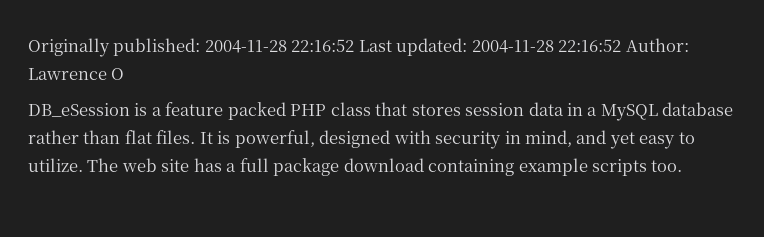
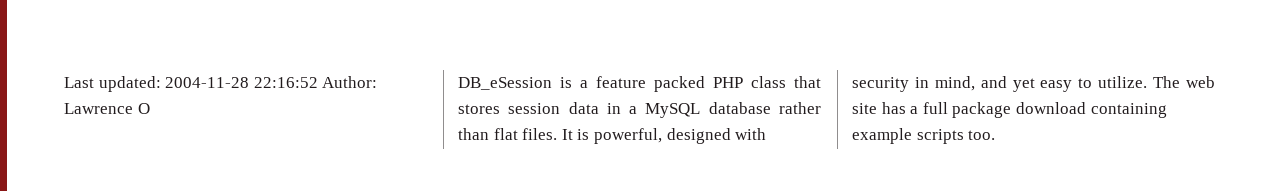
[28,38,355,57] Originally published: 2004-11-28 22:16:52 -> (64, 82) none

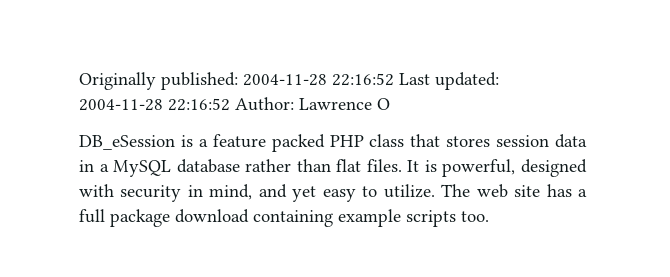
(64, 82) none -> [79,72,394,90] Originally published: 2004-11-28 22:16:52

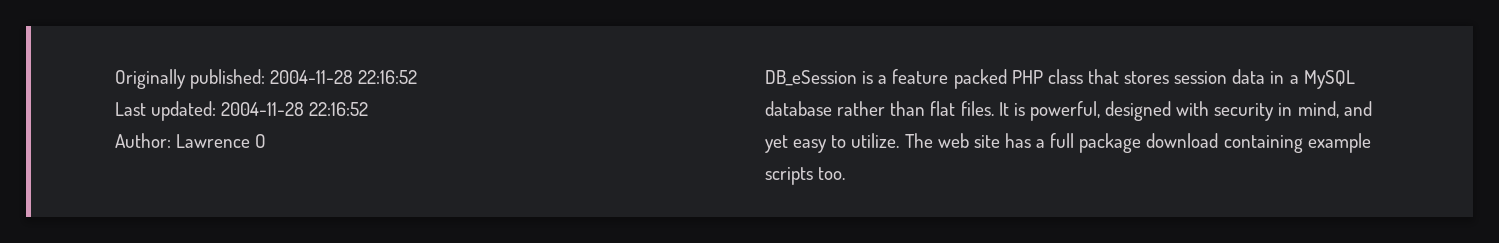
(394, 79) none -> (418, 77) //
(230, 104) none -> (369, 109) //

